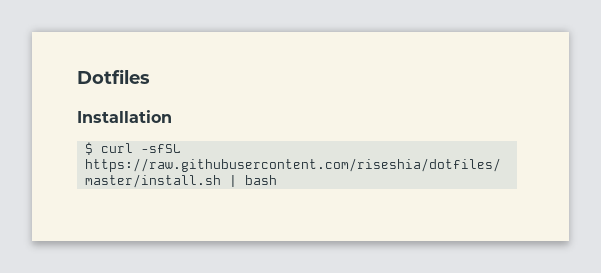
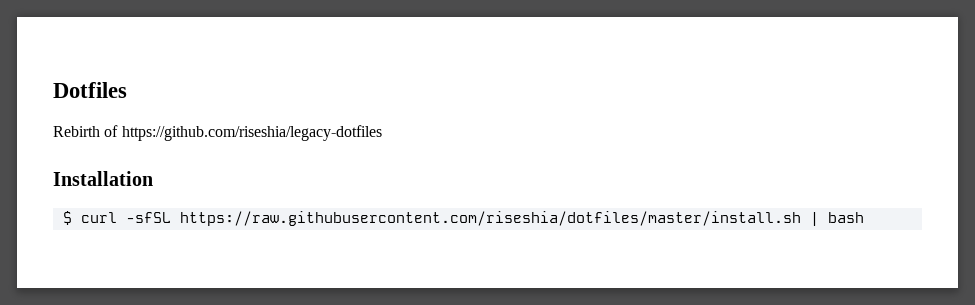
(150, 76) none -> [53,125,382,141] // Rebirth of https://github.com/riseshia/legacy-dotfiles

